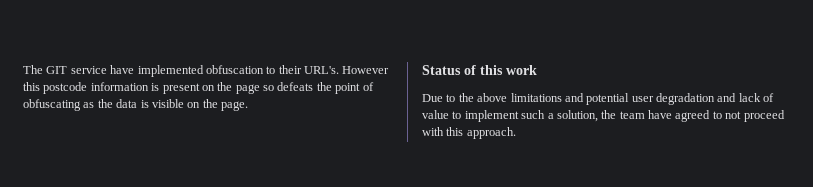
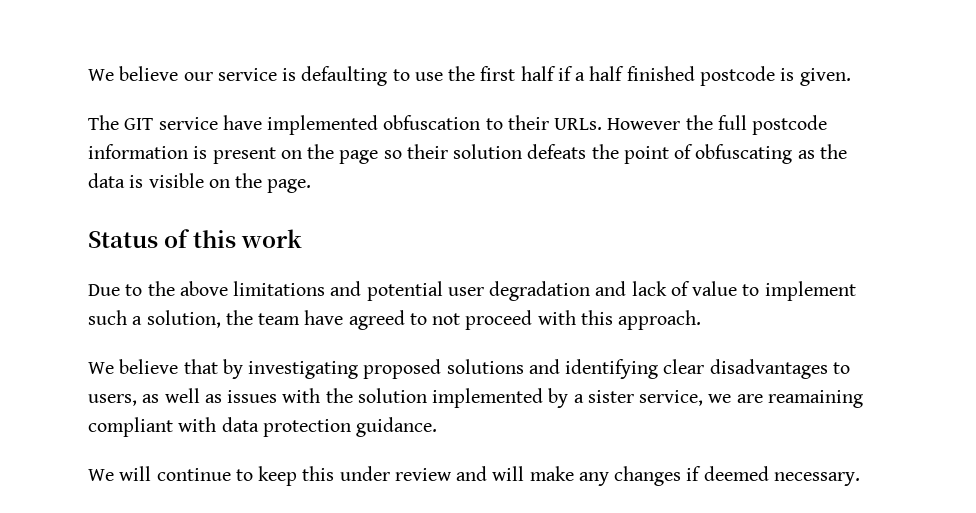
(23, 69) none -> [88,66,851,86] We believe our service is defaulting to use the first half if a half finished postcode is given. //
[304,66,390,74] [23,82,40,91] URL's. However this -> [554,115,747,130] URLs. However the full
(274, 88) none -> [406,144,523,159] their solution
(516, 133) none -> [88,359,850,379] [88,388,863,408] [88,417,438,437] [88,466,860,486] // We believe that by investigating proposed solutions and identifying clear disadvantages to users, as well as issues with the solution implemented by a sister service, we are reamaining compliant with data protection guidance. // We will continue to keep this under review and will make any changes if deemed necessary.

